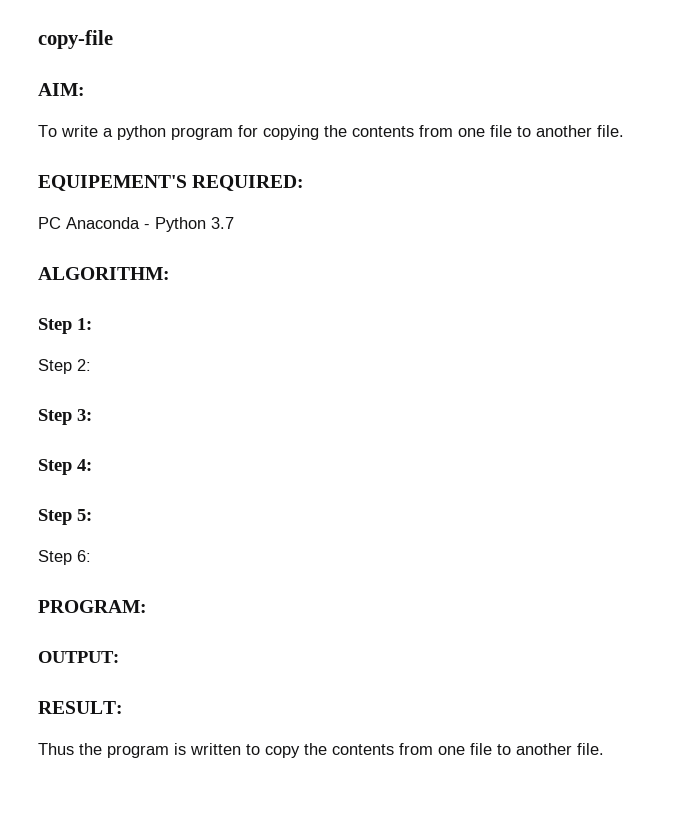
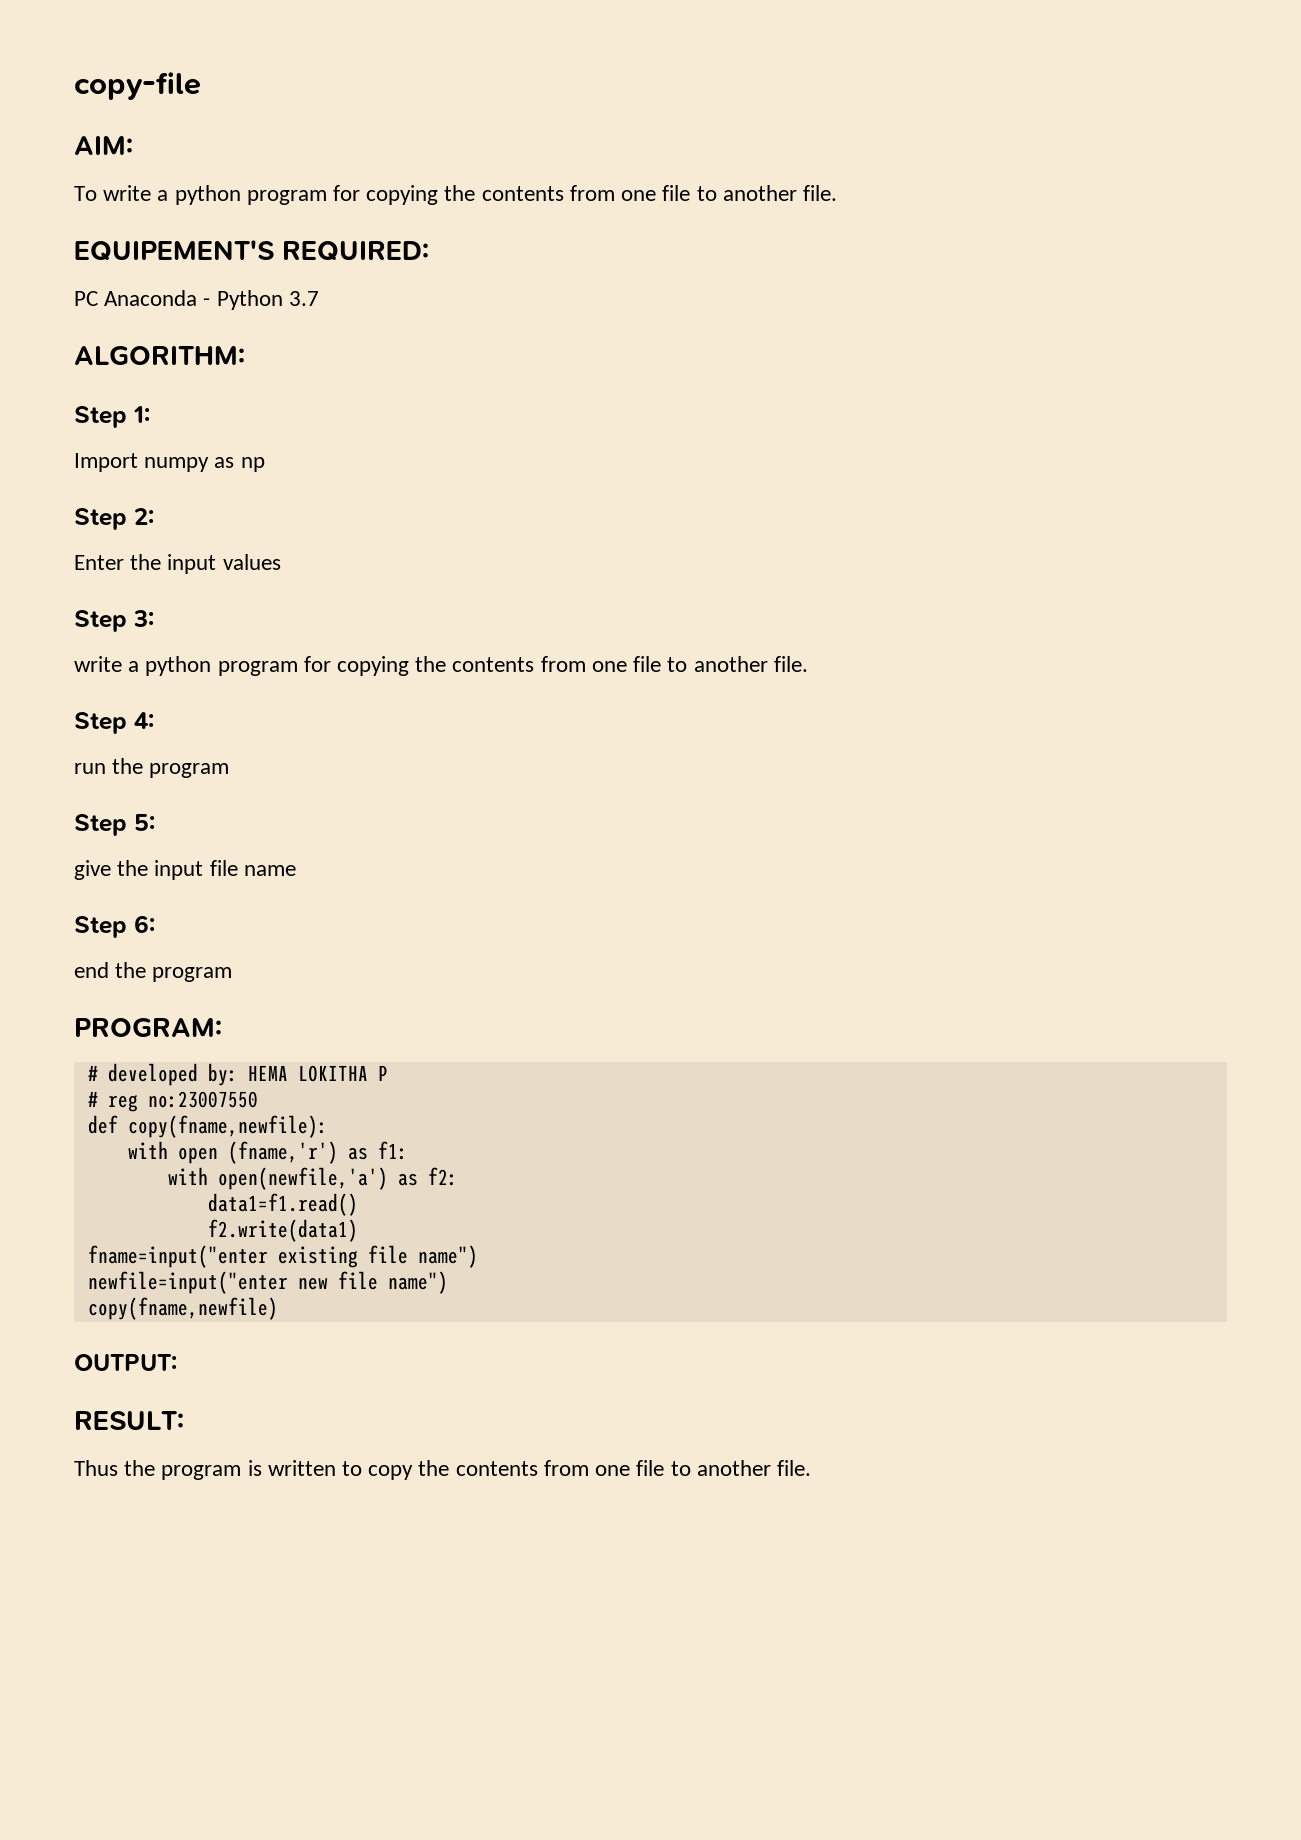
[38,359,91,374] [38,409,92,425] Step 2: // Step 3: -> [74,453,265,472] [74,508,154,530] [74,554,281,574] [74,610,154,632] [74,656,808,676] Import numpy as np // Step 2: // Enter the input values // Step 3: // write a python program for copying the contents from one file to another file.
(92, 465) none -> [74,758,230,778] // run the program
[38,550,91,565] [38,600,147,613] Step 6: // PROGRAM: -> [74,860,296,880] [74,915,155,938] [74,962,233,982] [74,1018,222,1037] [87,1063,388,1086] [87,1091,258,1112] [87,1115,328,1138] [127,1141,408,1164] [167,1167,458,1190] [207,1193,358,1216] [207,1219,358,1242] [87,1245,478,1268] [87,1271,448,1294] [87,1297,278,1320] give the input file name // Step 6: // end the program // PROGRAM: // # developed by: HEMA LOKITHA P // # reg no:23007550 // def copy(fname,newfile): // with open (fname,'r') as f1: // with open(newfile,'a') as f2: // data1=f1.read() // f2.write(data1) // fname=input("enter existing file name") // newfile=input("enter new file name") // copy(fname,newfile)

